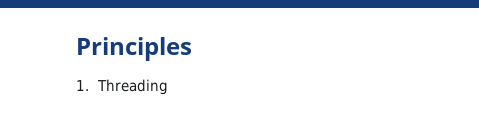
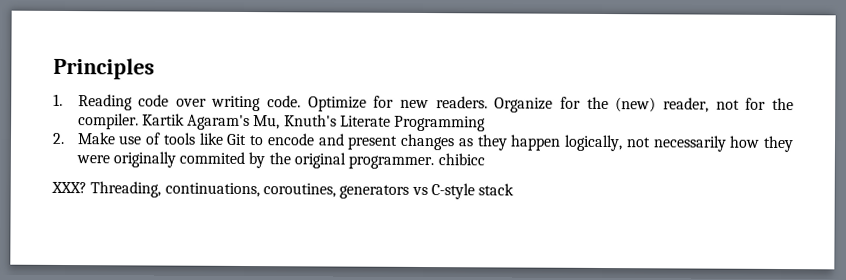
[97,79,169,95] Threading -> [77,94,795,113] [77,113,487,132] [52,132,794,153] [75,151,485,170] [51,181,515,200] Reading code over writing code. Optimize for new readers. Organize for the (new) reader, not for the compiler. Kartik Agaram's Mu, Knuth's Literate Programming // 2. Make use of tools like Git to encode and present changes as they happen logically, not necessarily how they were originally commited by the original programmer. chibicc // XXX? Threading, continuations, coroutines, generators vs C-style stack

